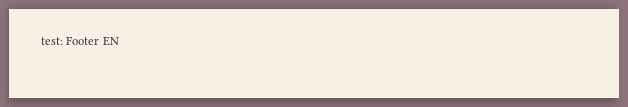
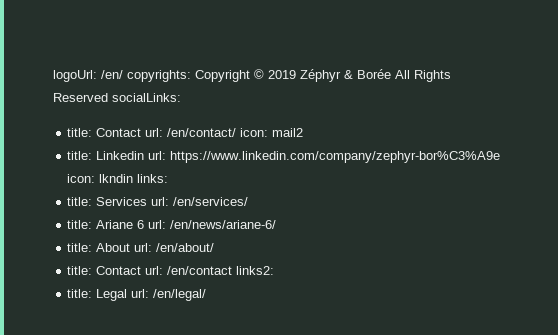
[41,36,119,46] test: Footer EN -> [53,69,451,82] [53,93,181,102] [67,128,304,137] [67,151,501,163] [67,174,169,183] [67,197,249,206] [67,220,277,229] [67,243,215,252] [67,266,275,275] [67,289,207,301] logoUrl: /en/ copyrights: Copyright © 2019 Zéphyr & Borée All Rights Reserved socialLinks: // title: Contact url: /en/contact/ icon: mail2 // title: Linkedin url: https://www.linkedin.com/company/zephyr-bor%C3%A9e icon: lkndin links: // title: Services url: /en/services/ // title: Ariane 6 url: /en/news/ariane-6/ // title: About url: /en/about/ // title: Contact url: /en/contact links2: // title: Legal url: /en/legal/

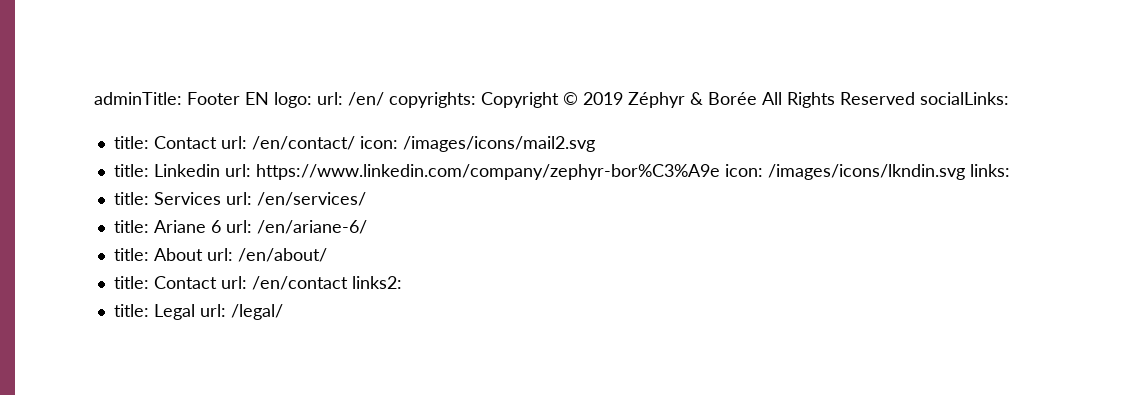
[53,70,97,82] logoUrl: -> [94,92,343,108] adminTitle: Footer EN logo: url:
[272,128,304,137] mail2 -> [402,136,595,152] /images/icons/mail2.svg
[99,174,134,183] lkndin -> [767,164,965,180] /images/icons/lkndin.svg
[170,220,277,229] /en/news/ariane-6/ -> [256,220,367,234] /en/ariane-6/
[153,289,207,301] /en/legal/ -> [230,304,283,320] /legal/

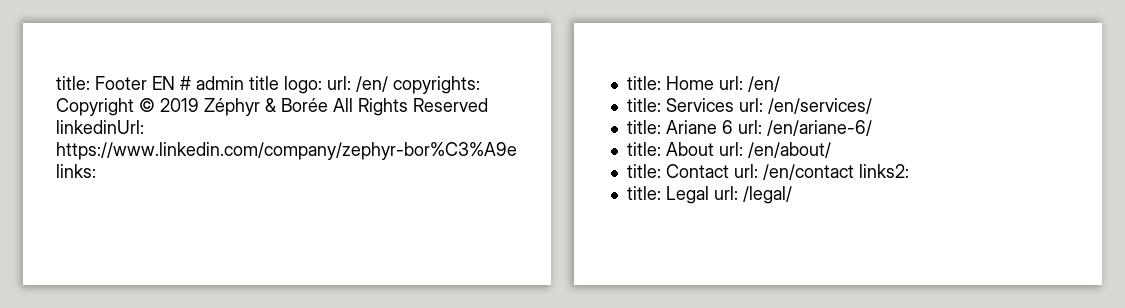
[94,92,182,105] adminTitle: -> [56,76,90,90] title:
(269, 98) none -> [180,76,279,90] # admin title
[920,92,1009,105] [113,136,595,152] [113,164,1010,180] socialLinks: // title: Contact url: /en/contact/ icon: /images/icons/mail2.svg // title: Linkedin url: https://www.linkedin.com/company/zephyr-bor%C3%A9e icon: /images/icons/lkndin.svg links: -> [56,120,144,134] [56,142,517,160] [56,164,96,178] [626,76,780,92] linkedinUrl: https://www.linkedin.com/company/zephyr-bor%C3%A9e links: // title: Home url: /en/

